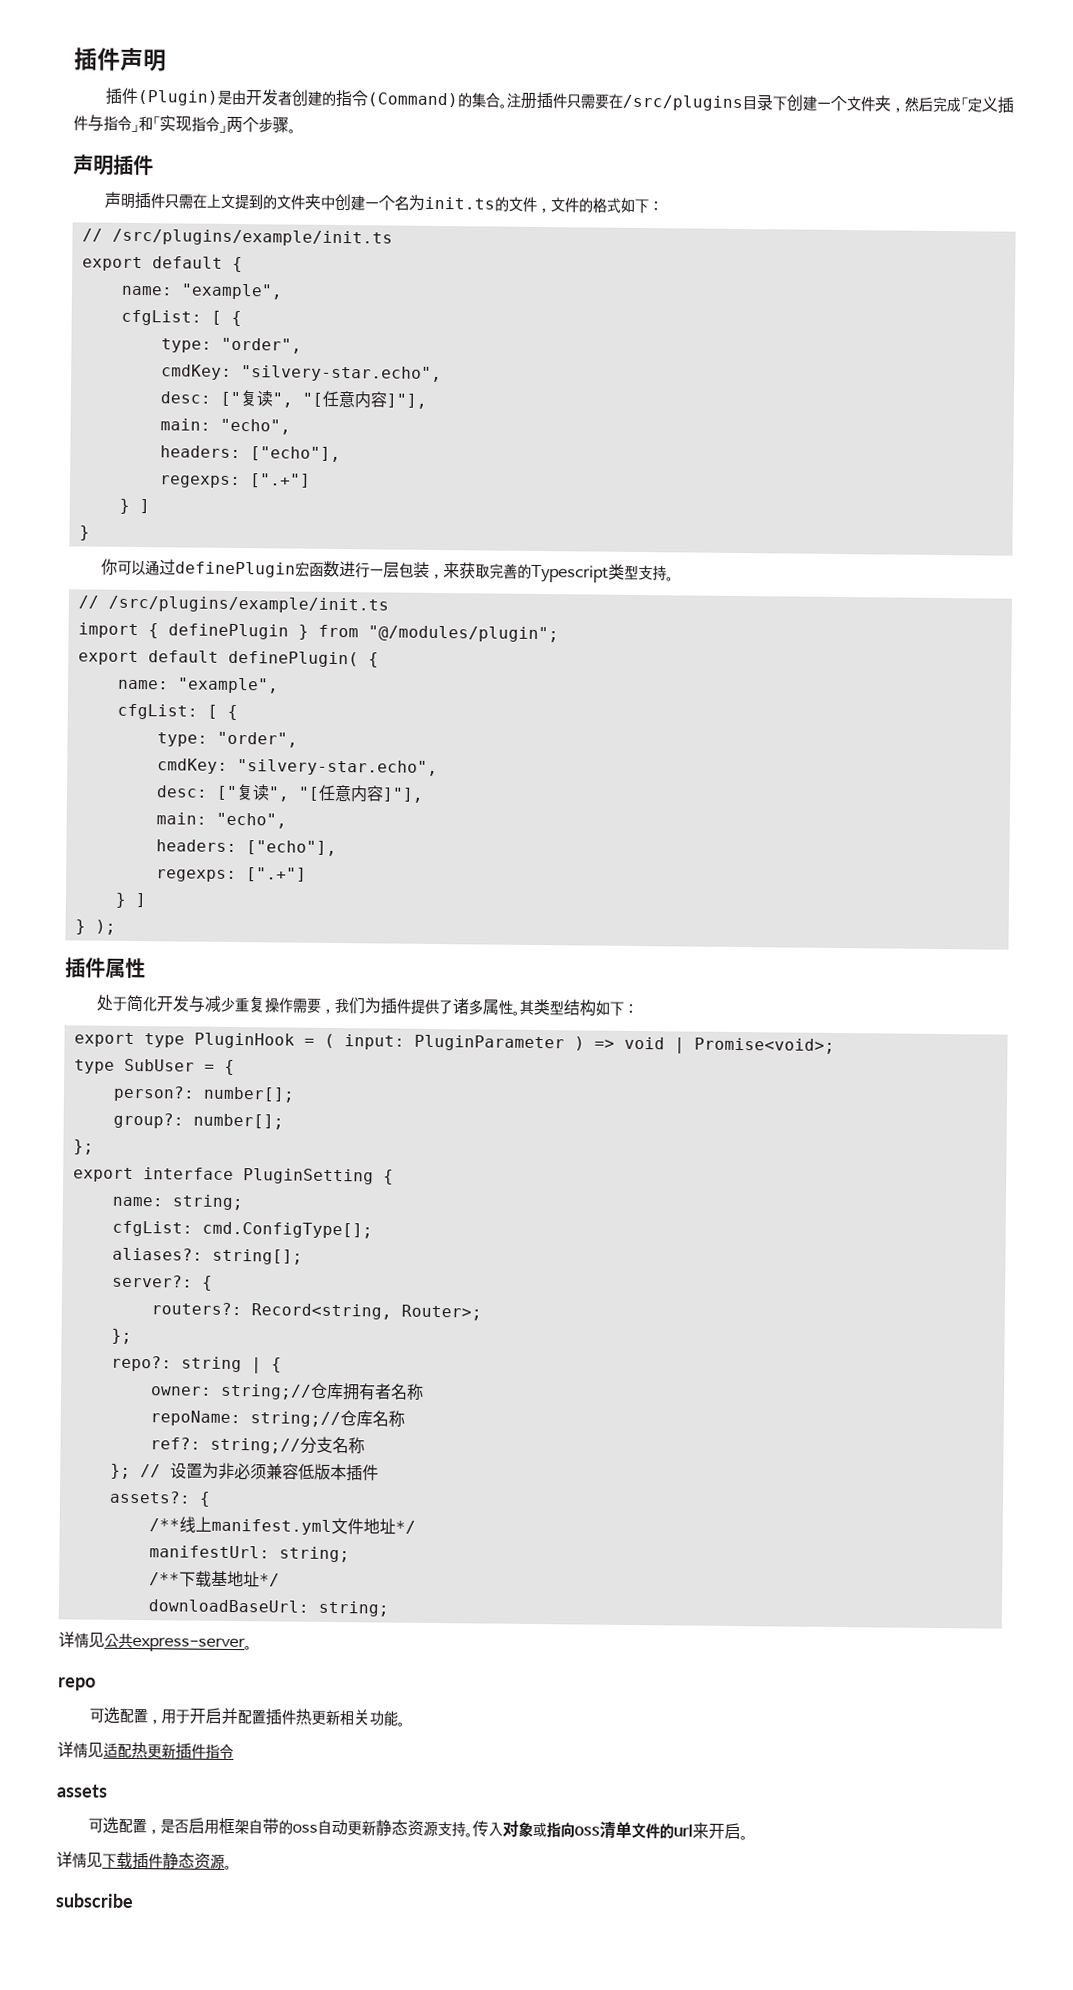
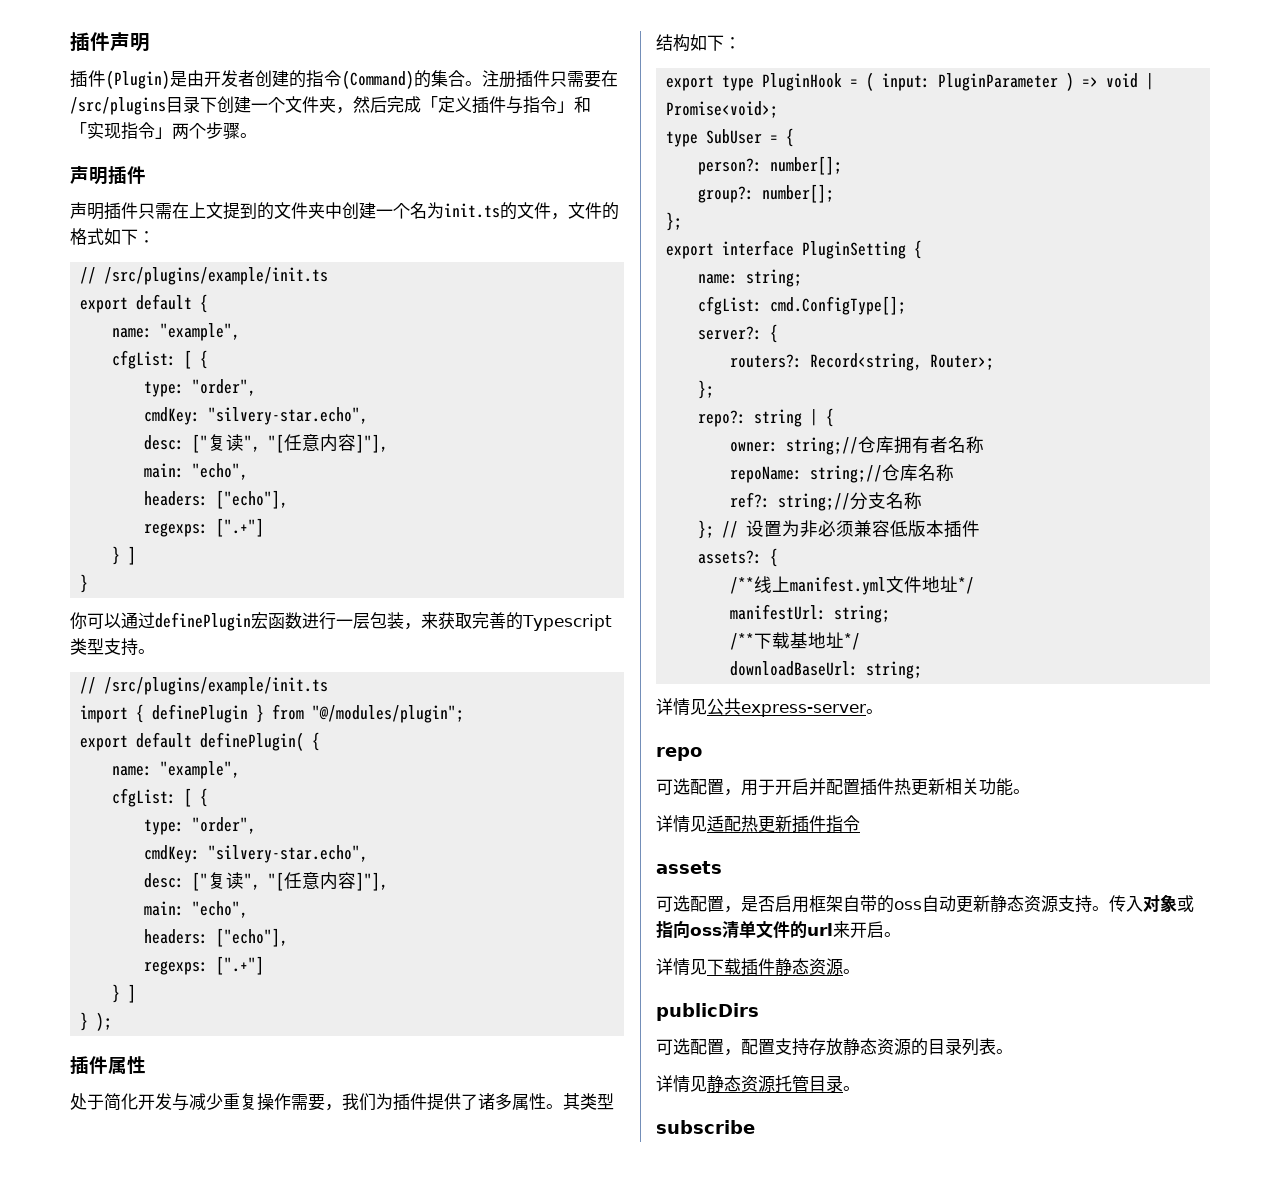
[111,1247,303,1265] // aliases?: string[]; -> (907, 305) none
(232, 1867) none -> [656,1003,759,1021] [656,1038,1013,1056] [656,1075,860,1093] // publicDirs // 可选配置，配置支持存放静态资源的目录列表。 // 详情见静态资源托管目录。

